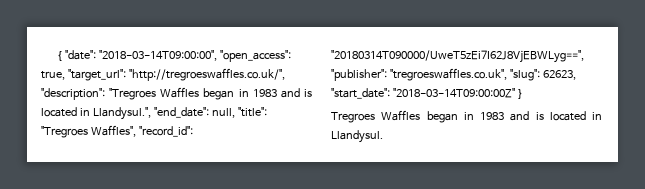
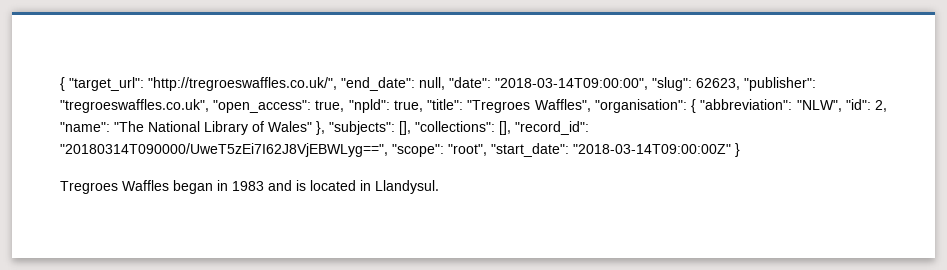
[57,50,292,62] [41,68,285,81] [41,87,312,100] [41,107,267,120] [41,125,193,138] [331,50,584,63] [331,68,576,81] { "date": "2018-03-14T09:00:00", "open_access": true, "target_url": "http://tregroeswaffles.co.uk/", "description": "Tregroes Waffles began in 1983 and is located in Llandysul.", "end_date": null, "title": "Tregroes Waffles", "record_id": "20180314T090000/UweT5zEi7I62J8VjEBWLyg==", "publisher": "tregroeswaffles.co.uk", "slug": 62623, -> [60,77,816,91] [60,99,888,113] [60,121,589,135] [60,143,487,157] { "target_url": "http://tregroeswaffles.co.uk/", "end_date": null, "date": "2018-03-14T09:00:00", "slug": 62623, "publisher": "tregroeswaffles.co.uk", "open_access": true, "npld": true, "title": "Tregroes Waffles", "organisation": { "abbreviation": "NLW", "id": 2, "name": "The National Library of Wales" }, "subjects": [], "collections": [], "record_id": "20180314T090000/UweT5zEi7I62J8VjEBWLyg==", "scope": "root",

